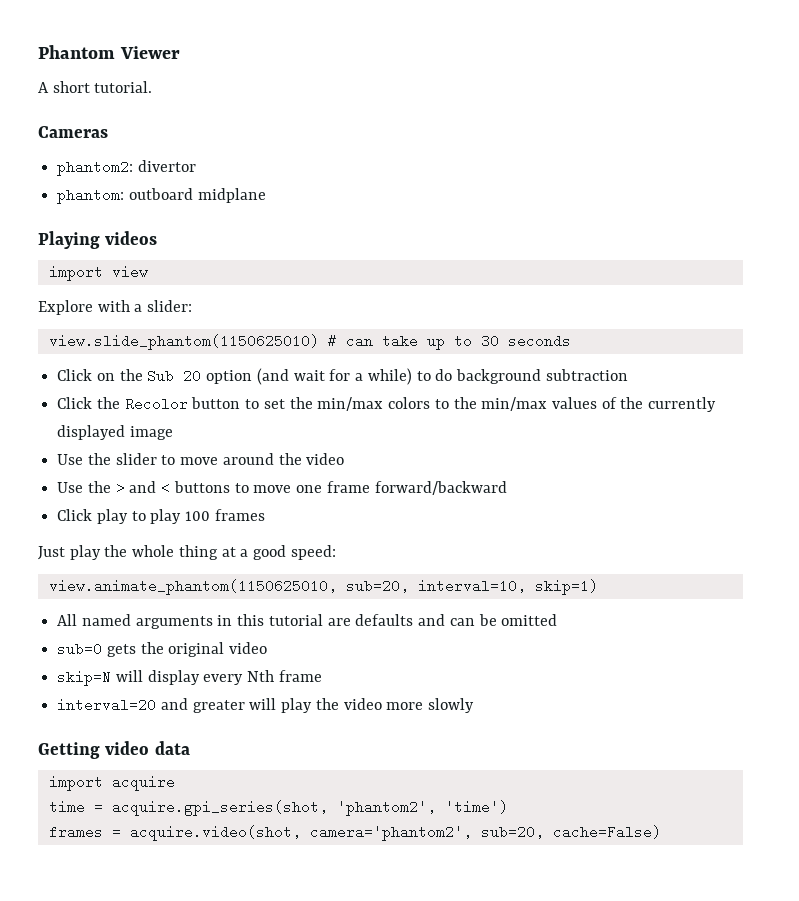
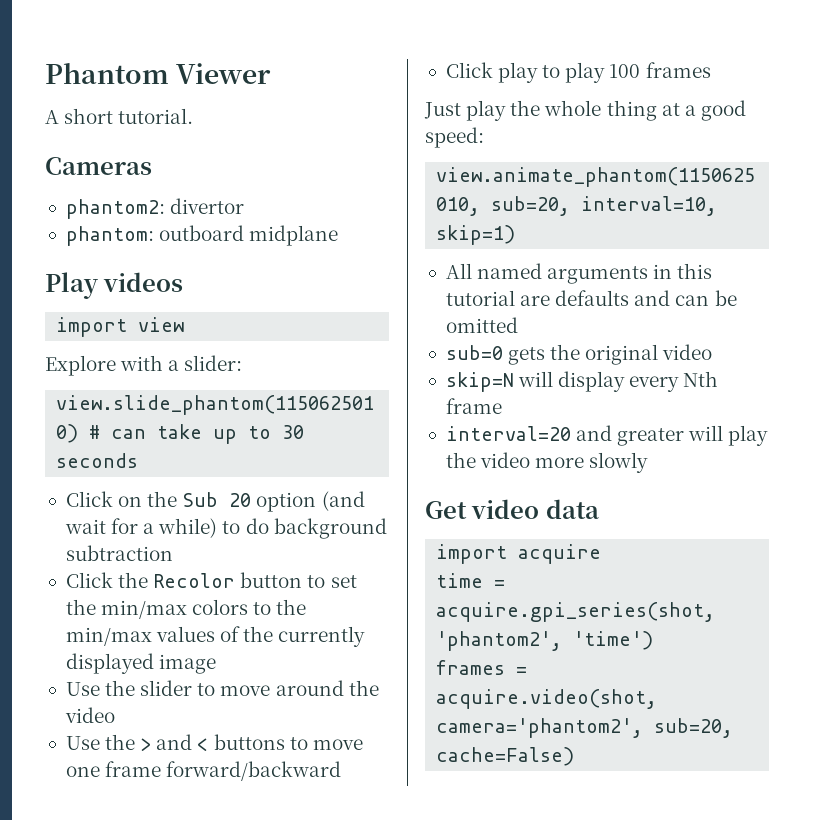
[38,231,100,249] Playing -> [45,272,98,299] Play
[38,742,100,759] Getting -> [425,501,467,519] Get

